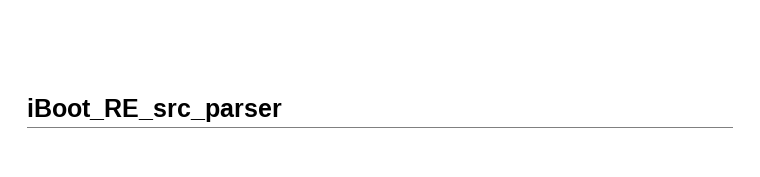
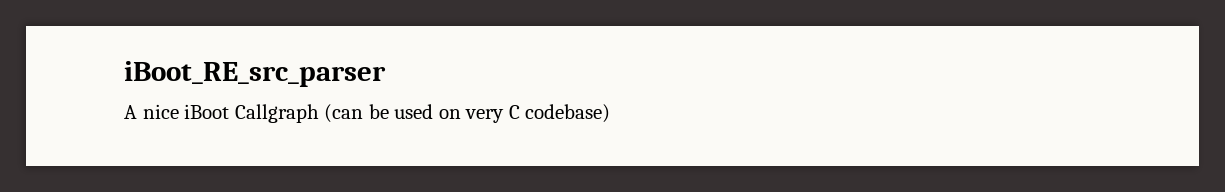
(282, 110) none -> [124,104,611,123] // A nice iBoot Callgraph (can be used on very C codebase)

